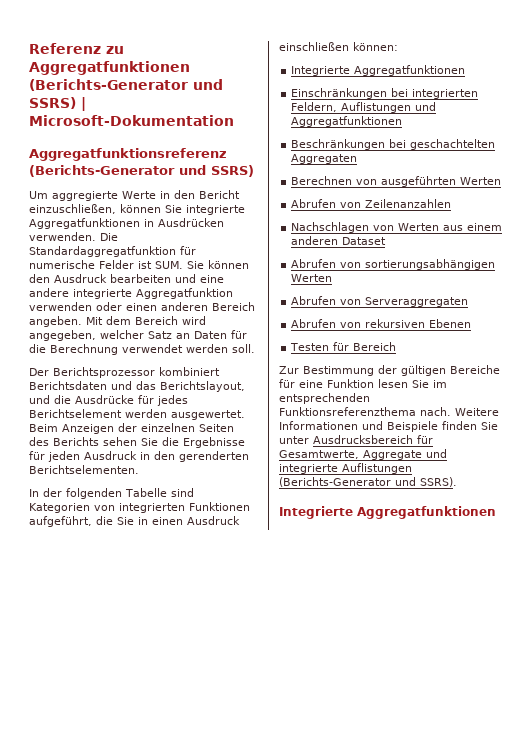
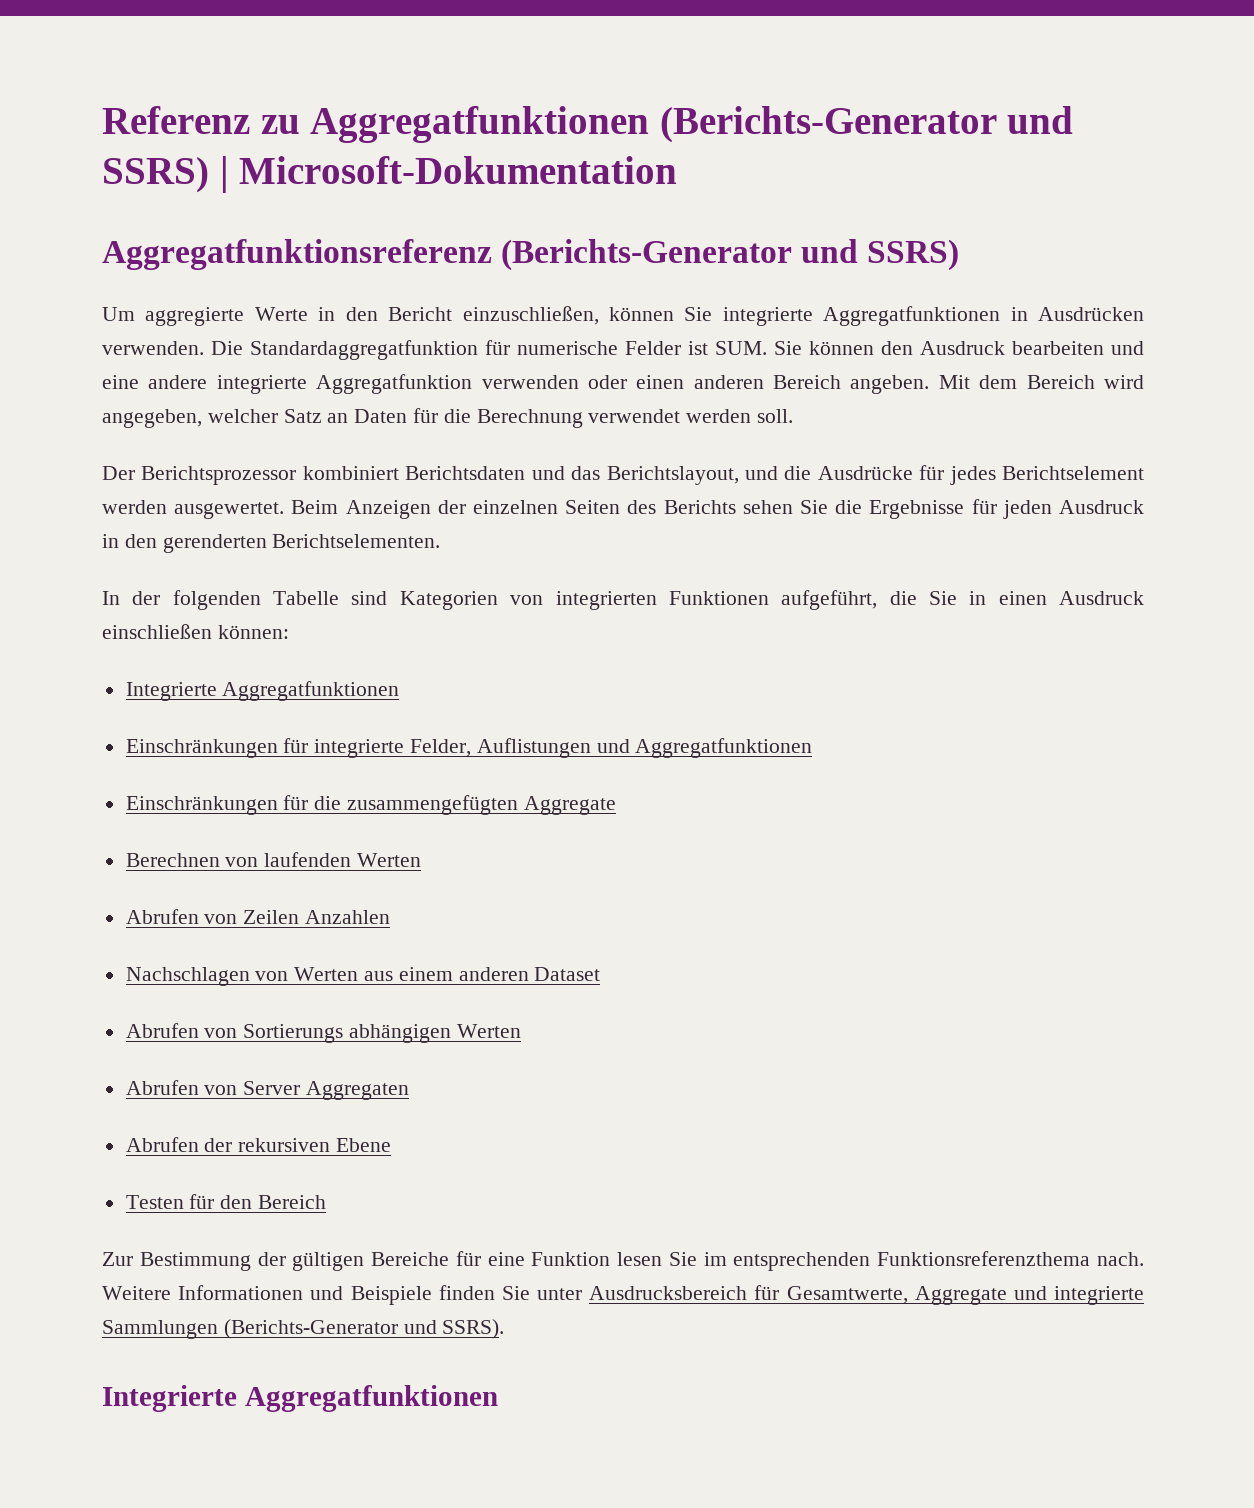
[391,88,479,99] [291,102,338,112] bei integrierten Feldern, -> [283,738,472,758] für integrierte Felder,
[291,139,496,150] [291,154,358,164] Beschränkungen bei geschachtelten Aggregaten -> [125,795,616,815] Einschränkungen für die zusammengefügten Aggregate
[381,176,502,187] [291,199,452,208] ausgeführten Werten // Abrufen von Zeilenanzahlen -> [264,852,422,867] [125,909,391,924] laufenden Werten // Abrufen von Zeilen Anzahlen
[365,259,496,270] [291,274,333,282] [291,296,469,307] [291,319,472,328] sortierungsabhängigen Werten // Abrufen von Serveraggregaten // Abrufen von rekursiven Ebenen -> [243,1024,521,1043] [125,1080,410,1100] [125,1137,392,1152] Sortierungs abhängigen Werten // Abrufen von Server Aggregaten // Abrufen der rekursiven Ebene
(350, 346) none -> [220,1195,253,1209] den
[342,463,412,474] Auflistungen -> [102,1320,218,1339] Sammlungen

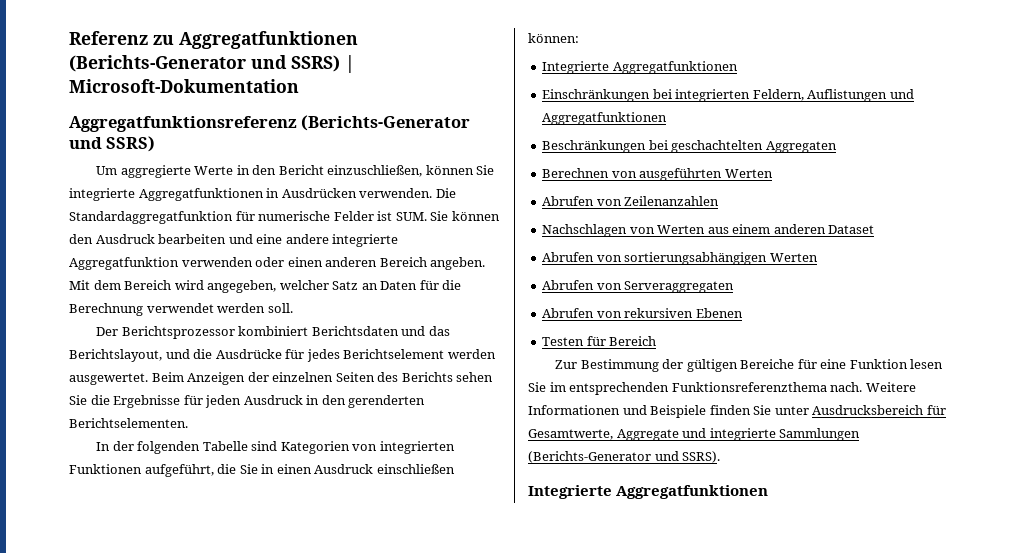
[283,738,472,758] für integrierte Felder, -> [652,89,804,102] bei integrierten Feldern,
[125,795,616,815] Einschränkungen für die zusammengefügten Aggregate -> [542,140,837,153] Beschränkungen bei geschachtelten Aggregaten
[264,852,422,867] [125,909,391,924] laufenden Werten // Abrufen von Zeilen Anzahlen -> [639,168,773,181] [542,196,720,206] ausgeführten Werten // Abrufen von Zeilenanzahlen
[243,1024,521,1043] [125,1080,410,1100] [125,1137,392,1152] Sortierungs abhängigen Werten // Abrufen von Server Aggregaten // Abrufen der rekursiven Ebene -> [624,252,818,265] [542,280,735,293] [542,308,743,318] sortierungsabhängigen Werten // Abrufen von Serveraggregaten // Abrufen von rekursiven Ebenen
[220,1195,253,1209] den -> (606, 341) none

